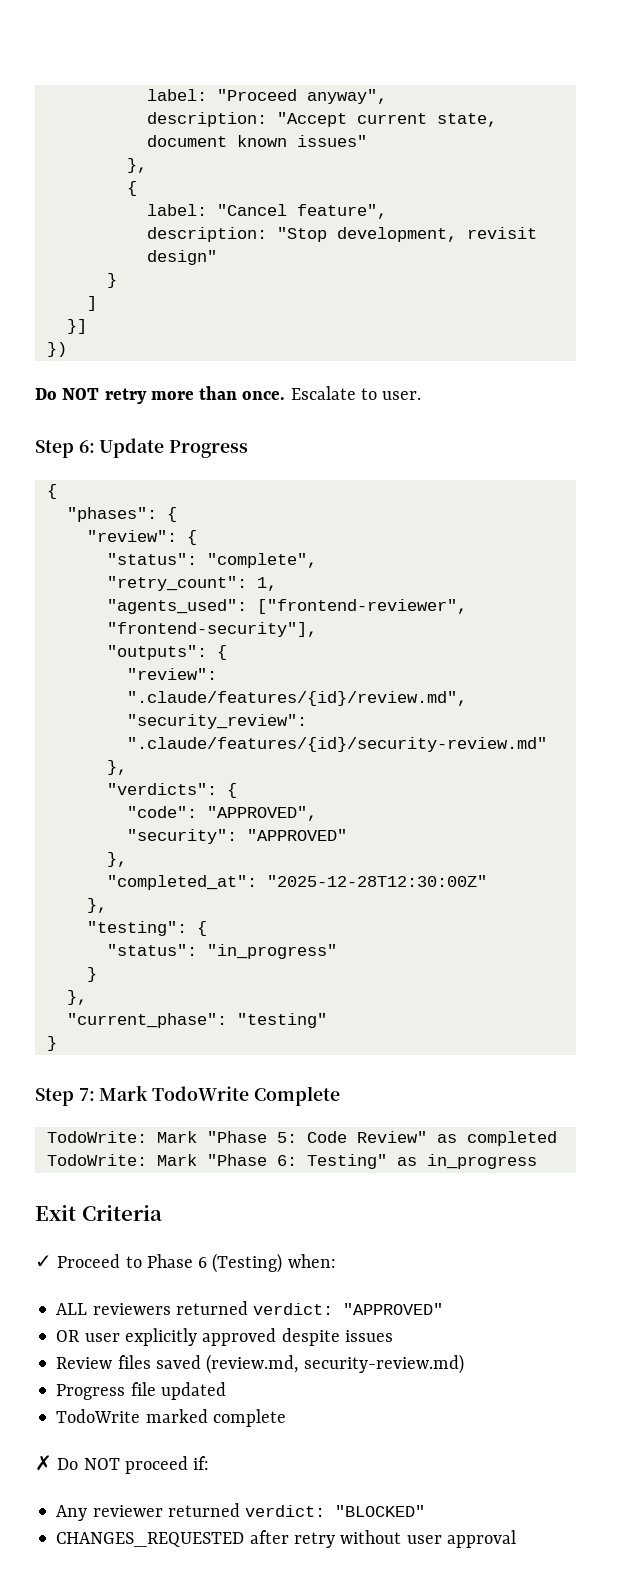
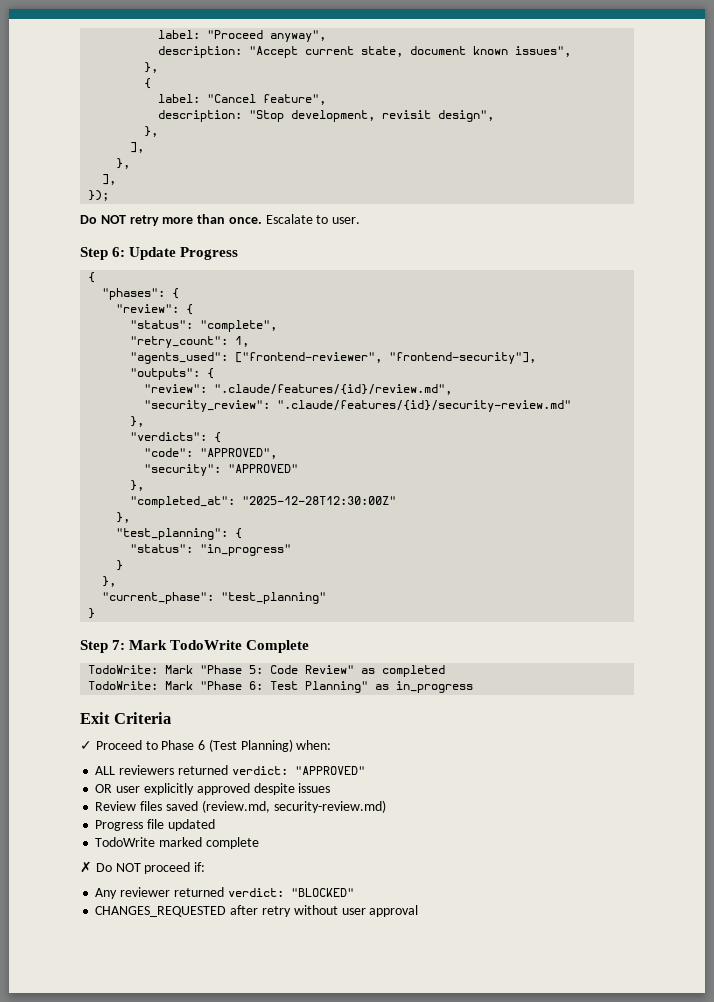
[296,135,367,147] issues" -> [515,46,572,57] issues",
[146,250,217,265] [106,273,117,288] [86,296,97,311] [66,319,87,334] [46,342,67,357] design" // } // ] // }] // }) -> [438,110,495,122] [144,126,159,137] [130,142,145,153] [116,158,131,169] [102,174,117,185] [88,190,110,201] design", // }, // ], // }, // ], // });
[86,921,187,936] "testing": -> [116,528,229,540] "test_planning":
[236,1013,327,1028] "testing" -> [221,592,327,604] "test_planning"
[306,1154,387,1169] Testing" -> [270,681,369,693] Test Planning"
[212,1253,283,1273] (Testing) -> [208,739,293,752] (Test Planning)

